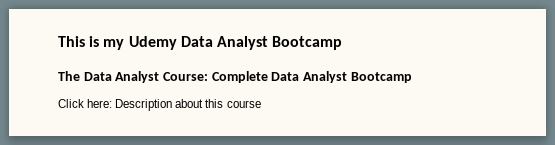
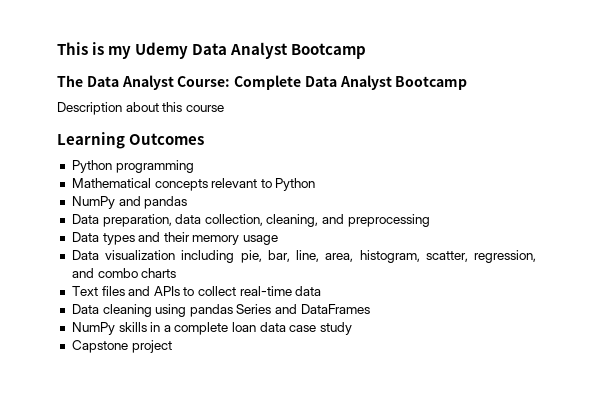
[58,99,113,108] Click here: -> (468, 83) none
(261, 104) none -> [57,132,205,149] [71,160,194,173] [71,178,316,191] [71,196,188,209] [71,214,430,227] [71,232,279,245] [71,250,536,263] [71,268,177,278] [71,286,322,296] [71,304,370,317] [71,322,353,335] [71,340,172,353] // Learning Outcomes // Python programming // Mathematical concepts relevant to Python // NumPy and pandas // Data preparation, data collection, cleaning, and preprocessing // Data types and their memory usage // Data visualization including pie, bar, line, area, histogram, scatter, regression, and combo charts // Text files and APIs to collect real-time data // Data cleaning using pandas Series and DataFrames // NumPy skills in a complete loan data case study // Capstone project

